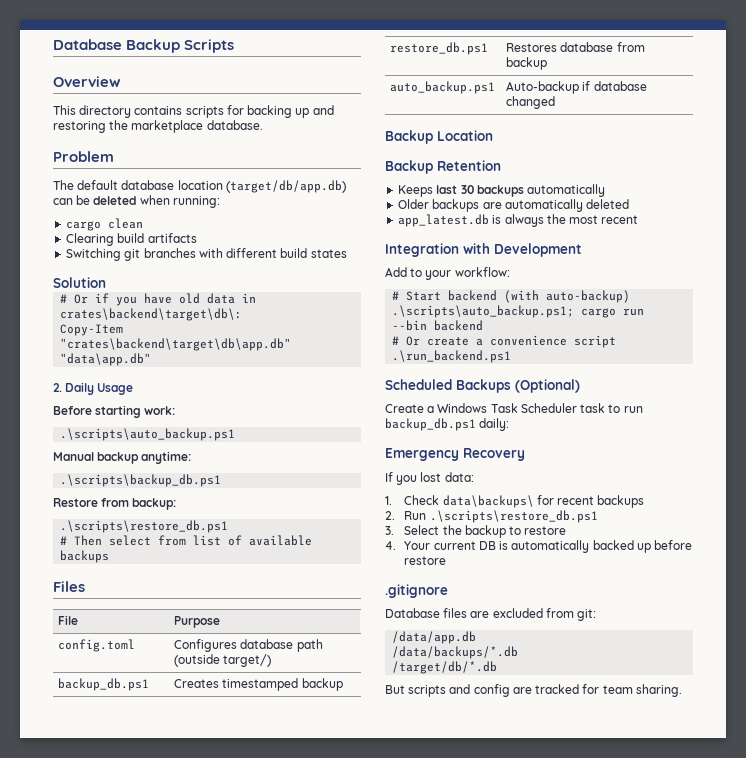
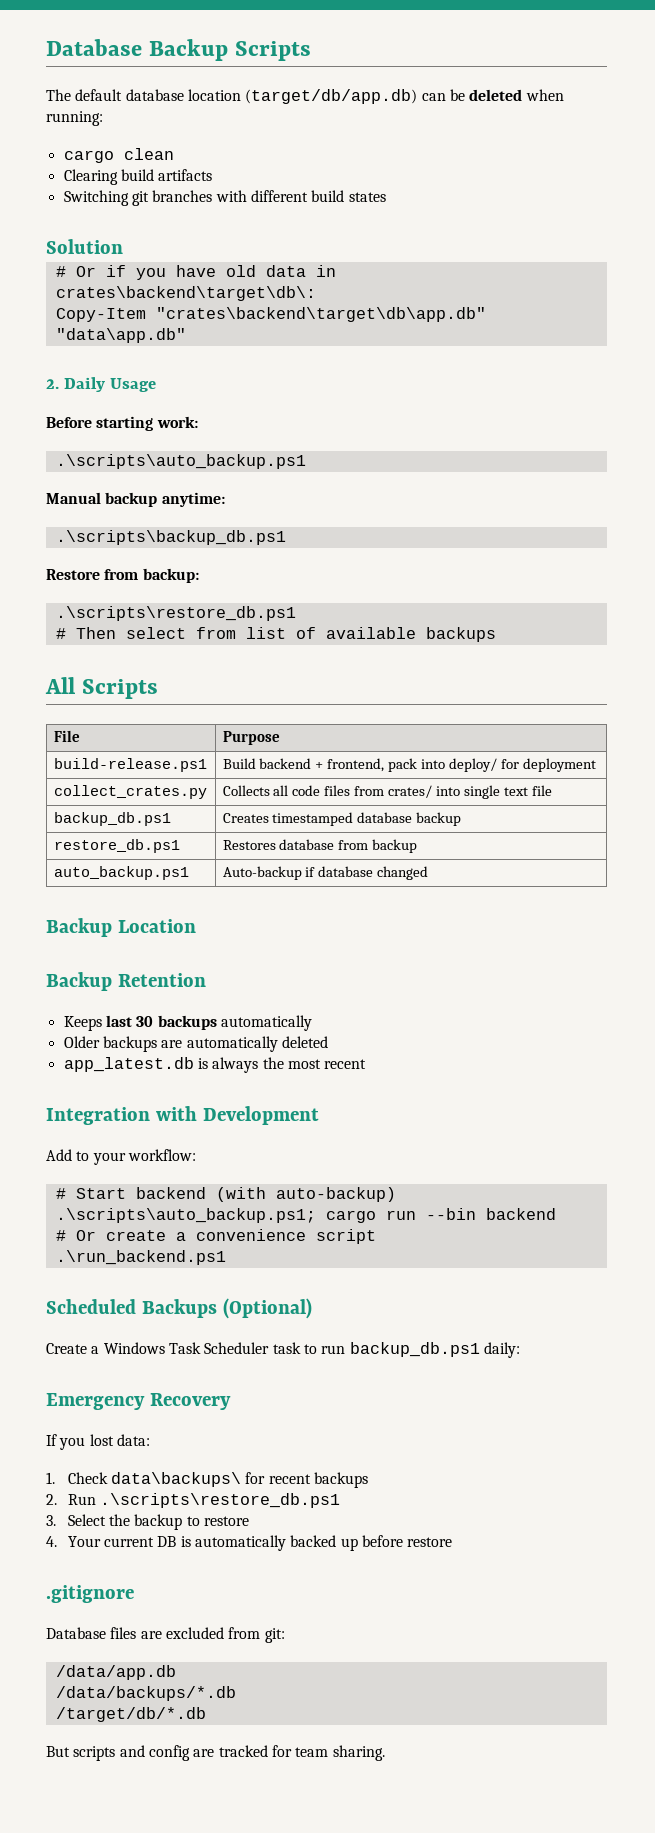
[53,76,121,87] [53,105,334,118] [53,120,263,133] [53,151,114,162] // Overview // This directory contains scripts for backing up and restoring the marketplace database. // Problem -> (311, 51) none
[53,581,85,592] Files -> [45,677,158,699] All Scripts
[58,639,136,652] [174,639,323,652] [174,654,272,667] config.toml | Configures database path (outside target/) -> [53,758,207,772] [222,758,596,772] [53,785,207,799] [222,785,552,799] build-release.ps1 | Build backend + frontend, pack into deploy/ for deployment // collect_crates.py | Collects all code files from crates/ into single text file
(299, 684) none -> [357,812,413,823] database

